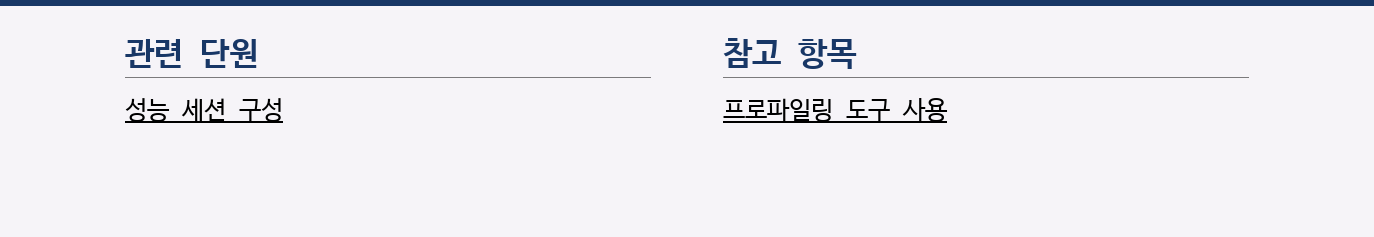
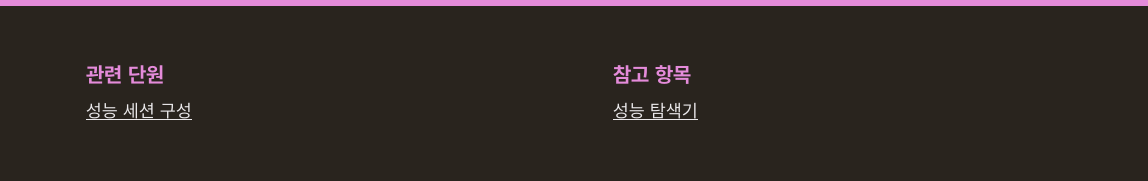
[723,98,948,122] 프로파일링 도구 사용 -> [613,102,698,119] 성능 탐색기

